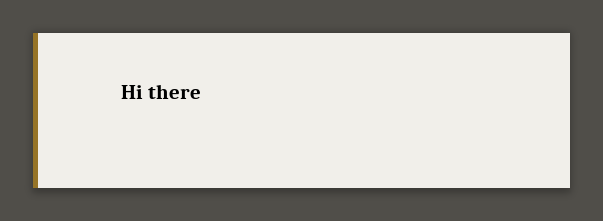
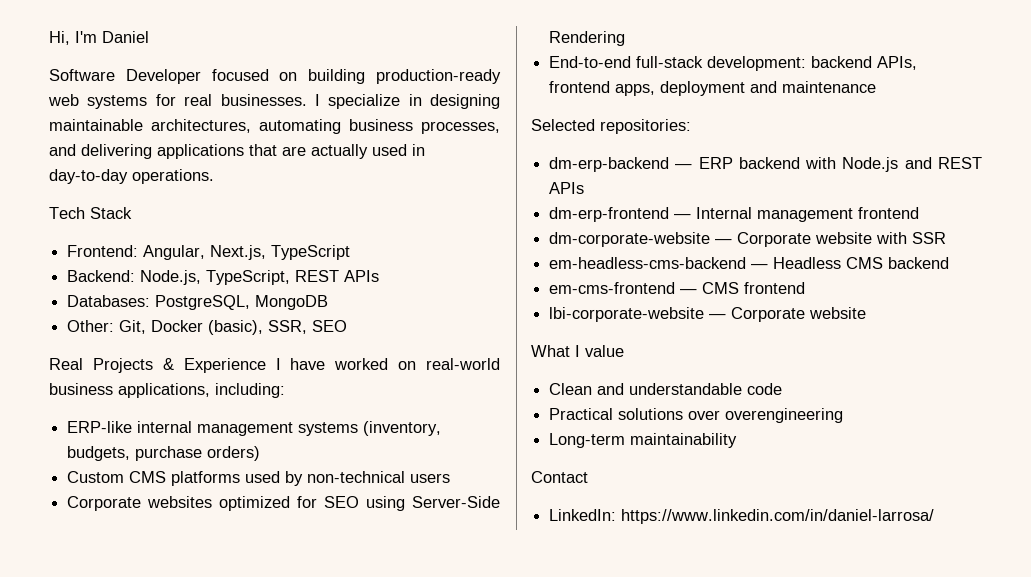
[121,84,201,99] Hi there -> [49,31,149,45] [49,69,502,84] [48,94,500,109] [49,119,500,134] [49,144,425,159] [49,169,214,184] [49,207,132,219] [67,245,351,260] [67,270,380,285] [67,295,329,310] [67,320,348,335] [49,358,500,373] [49,383,285,398] [67,421,442,436] [67,446,261,461] [67,471,451,486] [67,496,501,511] [549,31,626,46] [549,56,918,71] [549,81,877,96] [531,119,691,134] [549,157,982,172] [549,182,585,194] [549,207,920,222] [549,232,947,247] [549,257,950,269] [549,282,806,294] [549,307,867,322] [531,345,624,357] [549,383,783,395] [549,408,844,423] [549,433,738,448] [531,471,588,483] [549,509,935,524] Hi, I'm Daniel // Software Developer focused on building production-ready web systems for real businesses. I specialize in designing maintainable architectures, automating business processes, and delivering applications that are actually used in day-to-day operations. // Tech Stack // Frontend: Angular, Next.js, TypeScript // Backend: Node.js, TypeScript, REST APIs // Databases: PostgreSQL, MongoDB // Other: Git, Docker (basic), SSR, SEO // Real Projects & Experience I have worked on real-world business applications, including: // ERP-like internal management systems (inventory, budgets, purchase orders) // Custom CMS platforms used by non-technical users // Corporate websites optimized for SEO using Server-Side Rendering // End-to-end full-stack development: backend APIs, frontend apps, deployment and maintenance // Selected repositories: // dm-erp-backend — ERP backend with Node.js and REST APIs // dm-erp-frontend — Internal management frontend // dm-corporate-website — Corporate website with SSR // em-headless-cms-backend — Headless CMS backend // em-cms-frontend — CMS frontend // lbi-corporate-website — Corporate website // What I value // Clean and understandable code // Practical solutions over overengineering // Long-term maintainability // Contact // LinkedIn: https://www.linkedin.com/in/daniel-larrosa/

